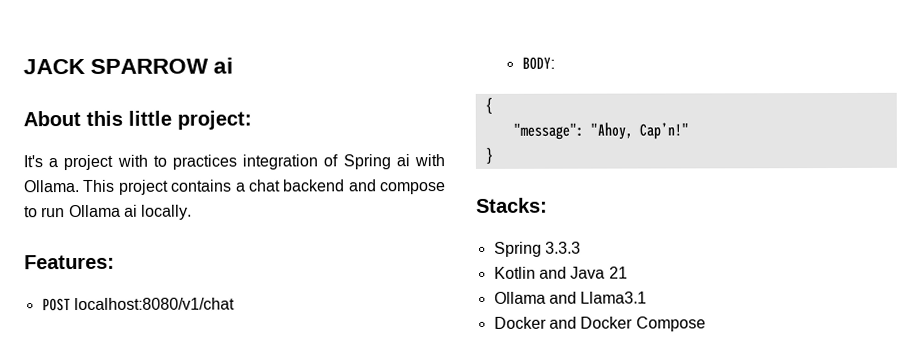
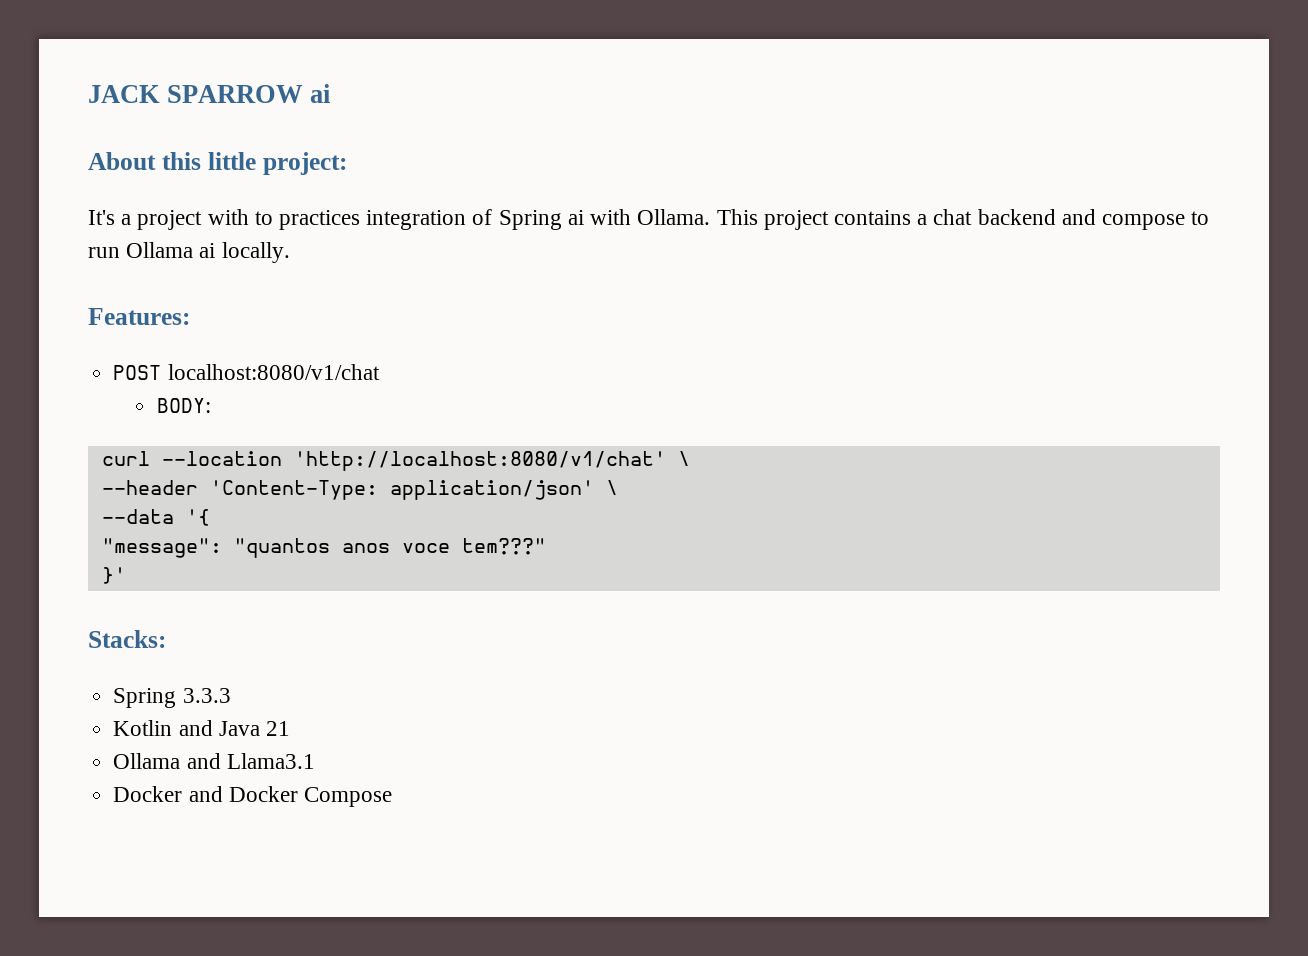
[484,97,493,114] [512,122,689,140] [484,147,493,164] { // "message": "Ahoy, Cap’n!" // } -> [101,451,690,471] [101,480,618,500] [101,509,210,526] [101,538,546,558] [101,567,126,584] curl --location 'http://localhost:8080/v1/chat' \ // --header 'Content-Type: application/json' \ // --data '{ // "message": "quantos anos voce tem???" // }'

